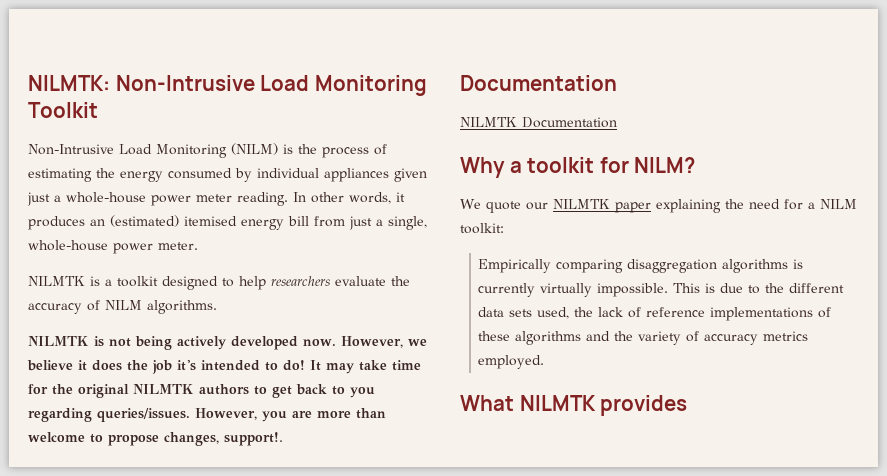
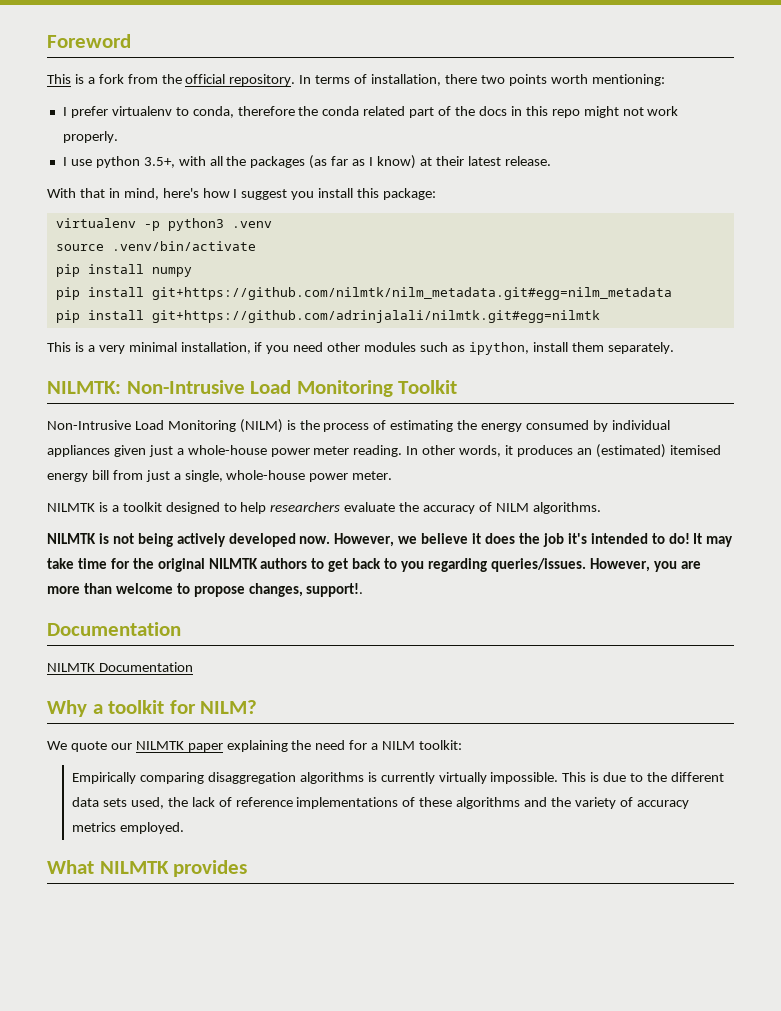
(28, 83) none -> [47,34,131,48] [47,74,665,86] [62,106,679,118] [62,131,118,143] [62,155,551,169] [47,188,437,200] [55,218,272,231] [55,241,256,251] [55,264,192,277] [55,287,672,300] [55,310,600,323] [47,342,674,355] Foreword // This is a fork from the official repository. In terms of installation, there two points worth mentioning: // I prefer virtualenv to conda, therefore the conda related part of the docs in this repo might not work properly. // I use python 3.5+, with all the packages (as far as I know) at their latest release. // With that in mind, here's how I suggest you install this package: // virtualenv -p python3 .venv // source .venv/bin/activate // pip install numpy // pip install git+https://github.com/nilmtk/nilm_metadata.git#egg=nilm_metadata // pip install git+https://github.com/adrinjalali/nilmtk.git#egg=nilmtk // This is a very minimal installation, if you need other modules such as ipython, install them separately. //

